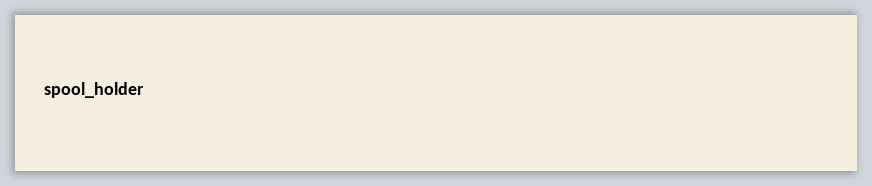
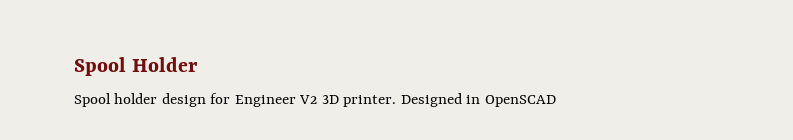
[44,82,144,98] spool_holder -> [74,57,199,76] [74,93,556,107] Spool Holder // Spool holder design for Engineer V2 3D printer. Designed in OpenSCAD

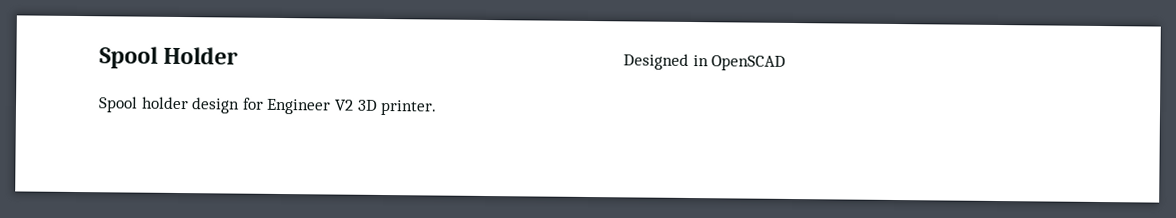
(397, 101) none -> (438, 107) //

